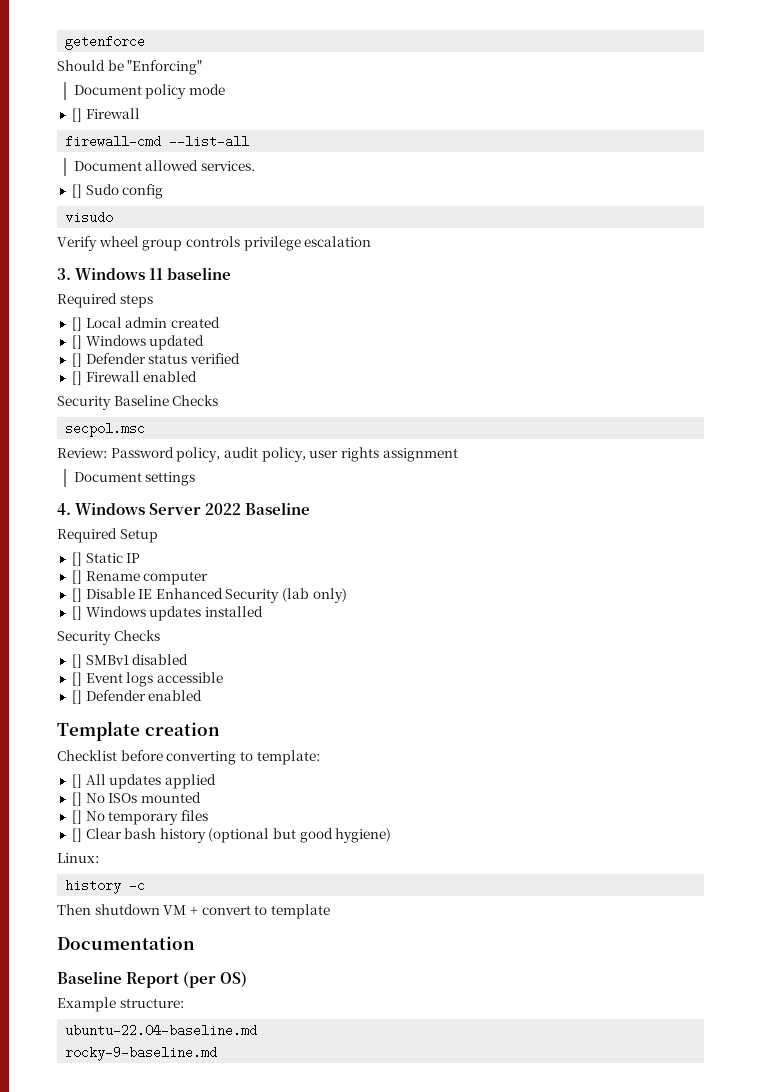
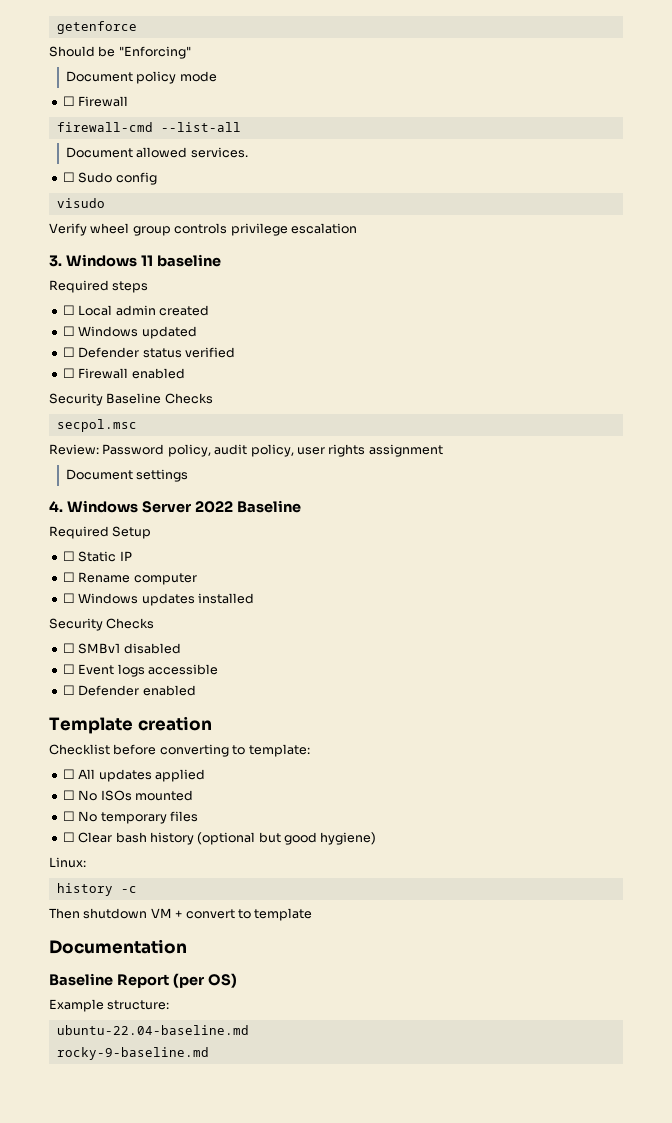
[71,108,82,122] [] -> [62,96,75,106] ☐
[71,184,82,198] [] -> [62,172,75,182] ☐
[71,317,82,331] [] -> [62,305,75,315] ☐
[71,335,82,349] [] -> [62,326,75,336] ☐
[71,353,82,367] [] -> [62,347,75,357] ☐
[71,371,82,385] [] -> [62,368,75,378] ☐
[71,552,82,566] [] -> [62,551,75,561] ☐
[71,570,82,584] [] -> [62,572,75,582] ☐
[71,588,347,603] [71,606,82,620] [] Disable IE Enhanced Security (lab only) // [] -> [62,593,75,603] ☐
[71,654,82,668] [] -> [62,643,75,653] ☐
[71,672,82,686] [] -> [62,664,75,674] ☐
[71,690,82,704] [] -> [62,685,75,695] ☐
[71,774,82,788] [] -> [62,769,75,779] ☐
[71,792,82,806] [] -> [62,790,75,800] ☐
[71,810,82,824] [] -> [62,811,75,821] ☐
[71,828,82,842] [] -> [62,832,75,842] ☐

